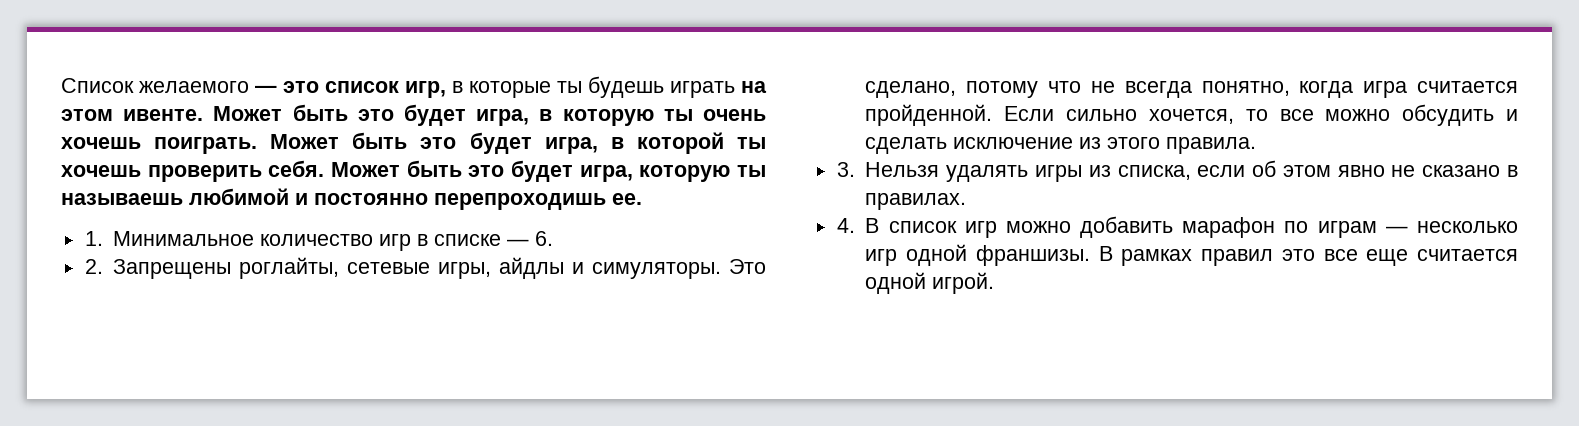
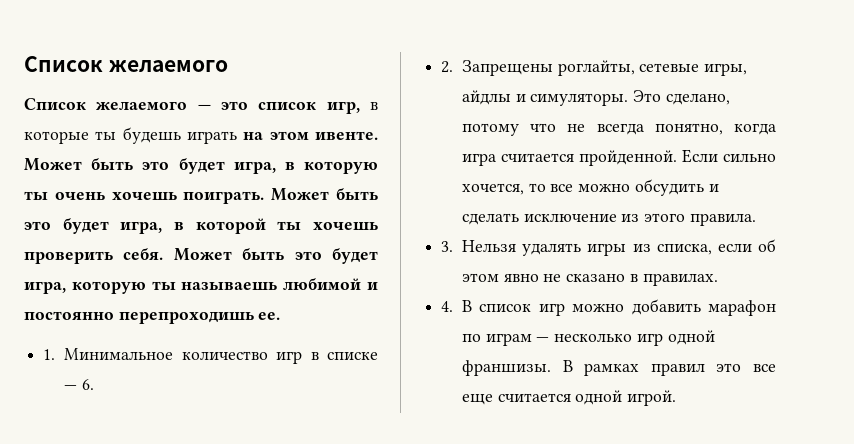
[61,78,249,93] Список желаемого -> [24,56,228,72] [24,98,188,110] Список желаемого // Список желаемого

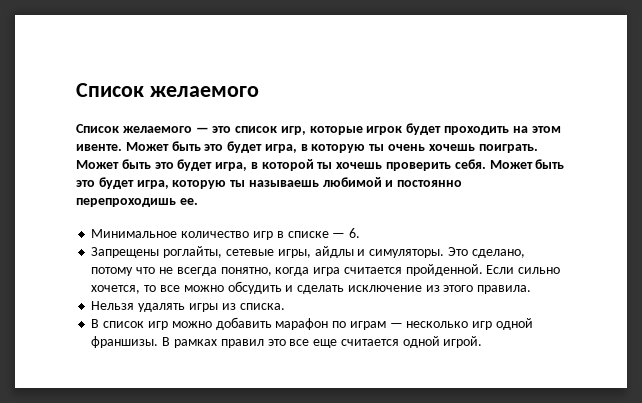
[370,102,378,110] [24,127,237,144] в которые ты будешь играть -> [309,123,510,135] которые игрок будет проходить
[43,349,56,360] 1. -> (198, 201) none
[441,61,454,73] 2. -> (361, 233) none
[441,241,454,252] 3. -> (532, 289) none
[656,239,776,255] [462,273,718,286] [441,301,454,312] списка, если об этом явно не сказано в правилах. // 4. -> [239,303,285,310] списка. //

